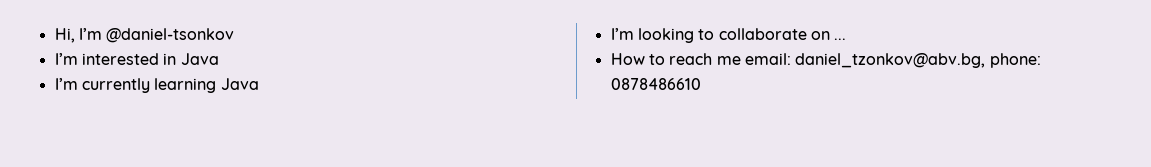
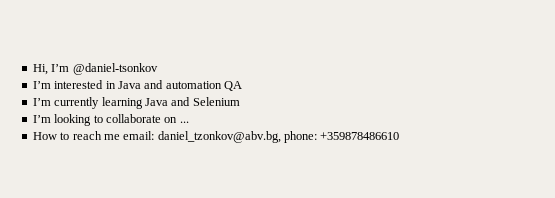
(219, 59) none -> [144,80,242,91] and automation QA
(259, 84) none -> [171,97,240,106] and Selenium
[610,78,701,90] 0878486610 -> [320,132,400,140] +359878486610

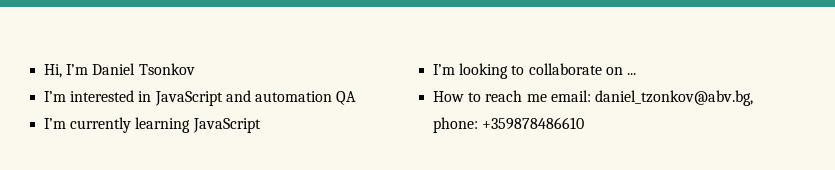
[72,63,158,75] @daniel-tsonkov -> [92,63,195,75] Daniel Tsonkov
[117,81,141,89] Java -> [154,91,223,106] JavaScript
[144,97,240,106] Java and Selenium -> [192,118,261,133] JavaScript

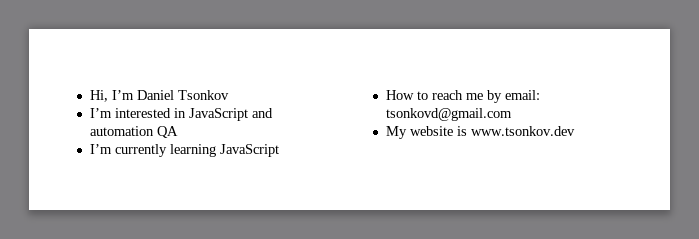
[433,63,636,79] [433,90,753,106] [433,117,585,133] I’m looking to collaborate on ... // How to reach me email: daniel_tzonkov@abv.bg, phone: +359878486610 -> [385,90,540,103] [385,108,512,121] [385,126,575,139] How to reach me by email: tsonkovd@gmail.com // My website is www.tsonkov.dev

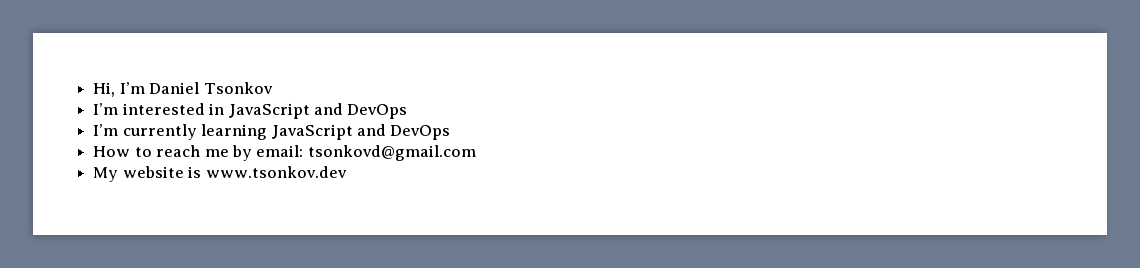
[89,126,178,138] automation QA -> [347,104,408,119] DevOps
(279, 150) none -> [356,124,451,140] and DevOps

